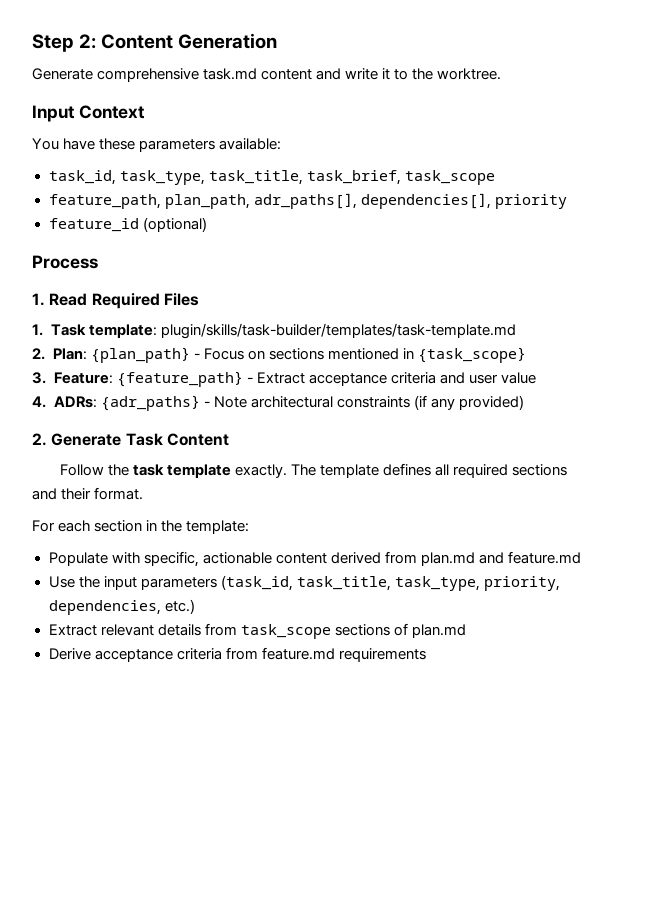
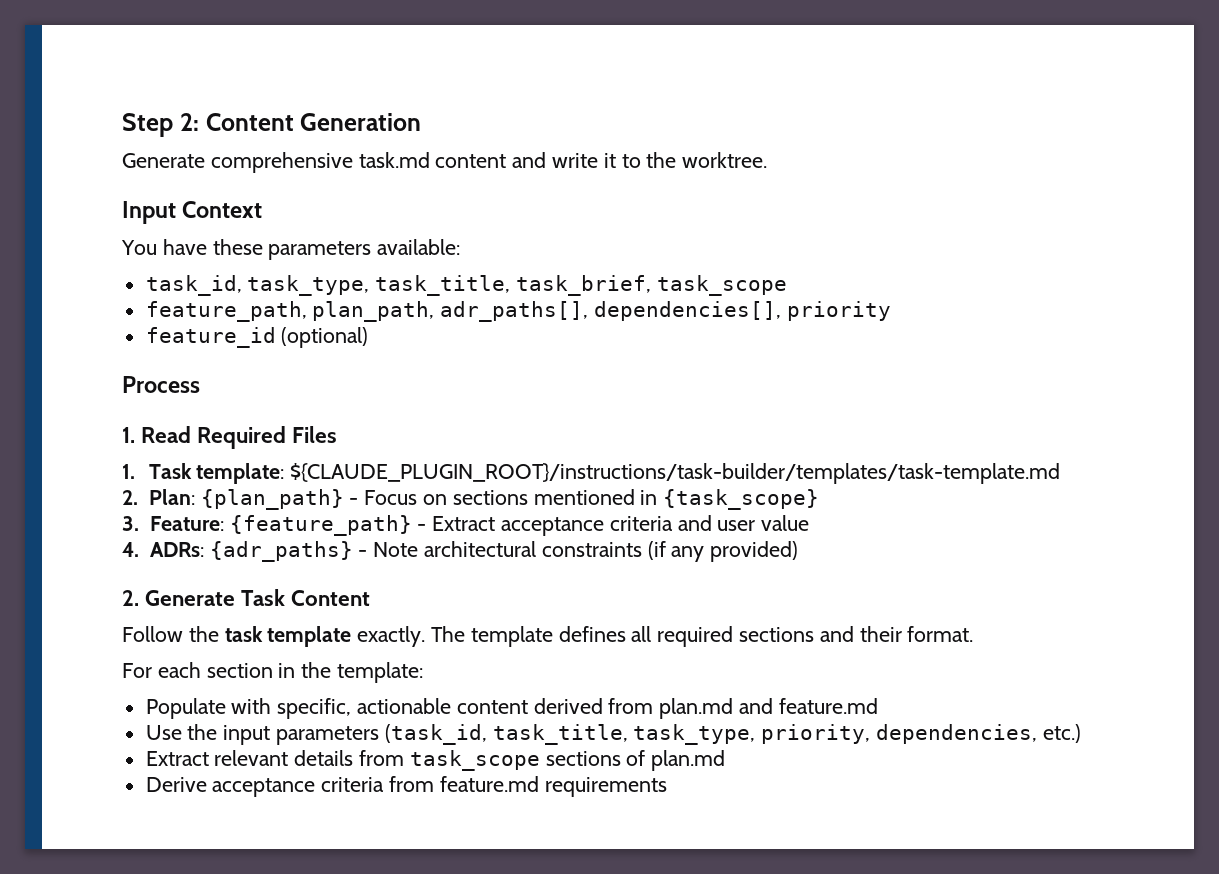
[160,323,516,339] plugin/skills/task-builder/templates/task-template.md -> [290,463,1061,484] ${CLAUDE_PLUGIN_ROOT}/instructions/task-builder/templates/task-template.md

